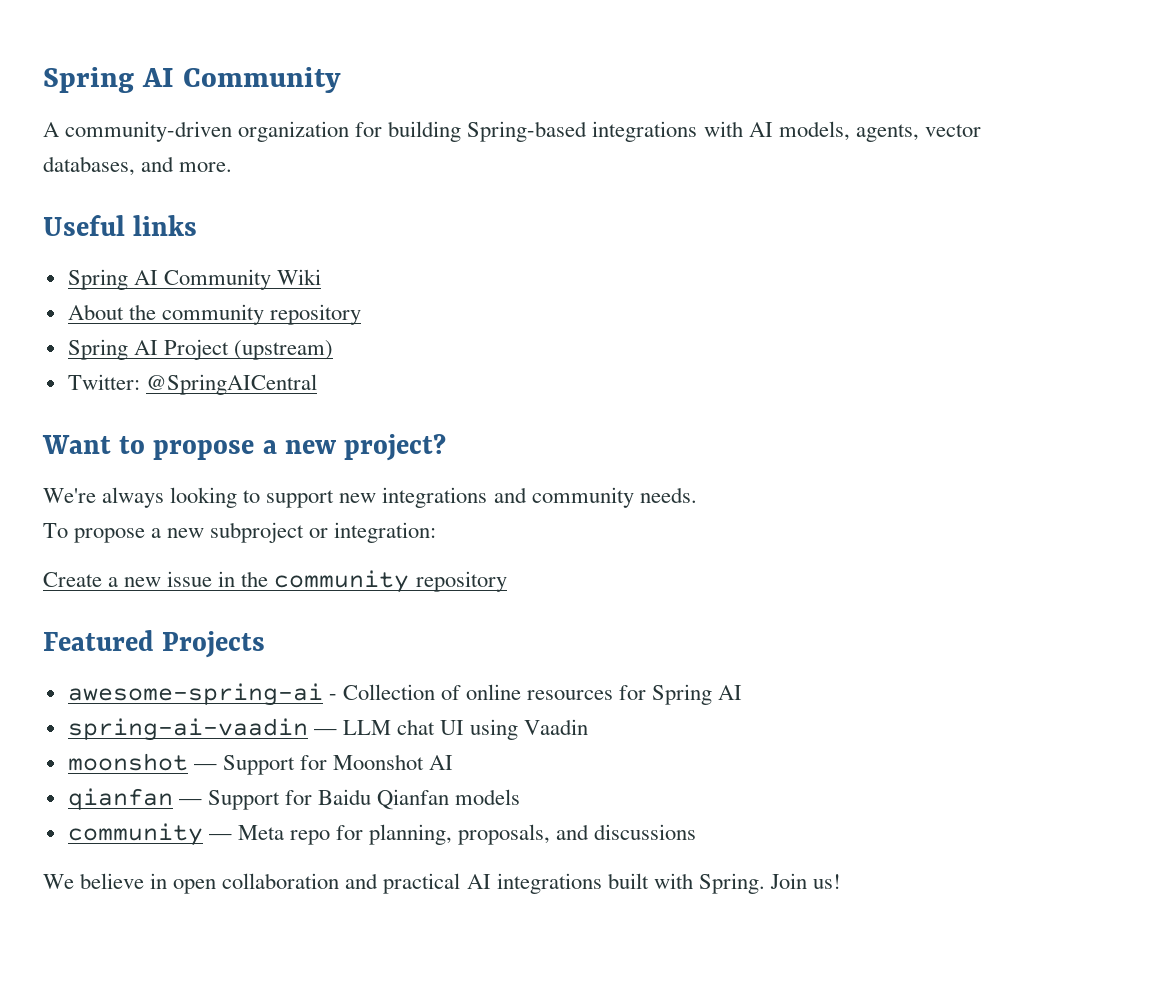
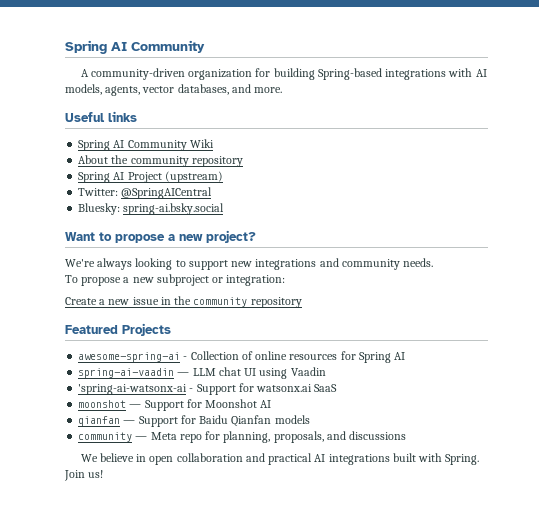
(317, 384) none -> [78,203,225,215] // Bluesky: spring-ai.bsky.social
(589, 727) none -> [78,383,338,395] // 'spring-ai-watsonx-ai - Support for watsonx.ai SaaS

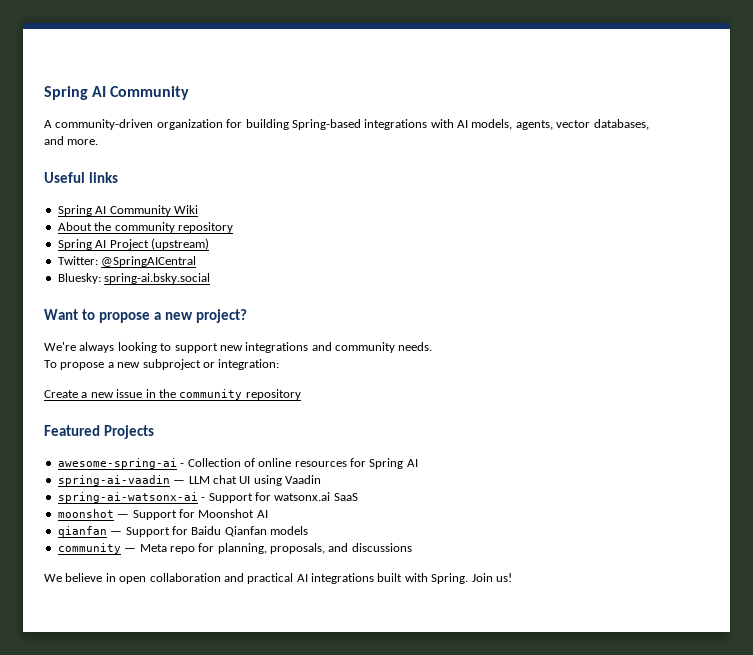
[78,384,188,395] 'spring-ai-watsonx-ai -> [57,492,198,503] spring-ai-watsonx-ai

